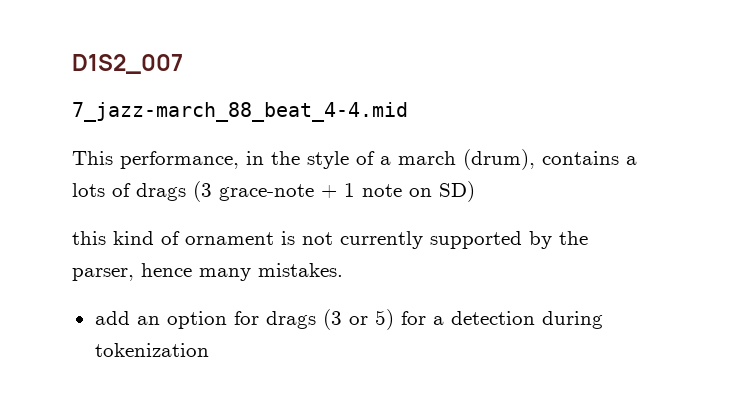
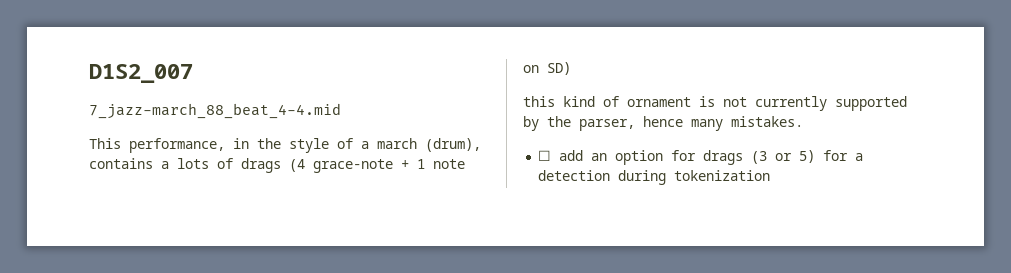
[193,181,212,202] (3 -> [289,159,305,172] (4
(343, 270) none -> [538,150,552,161] ☐

